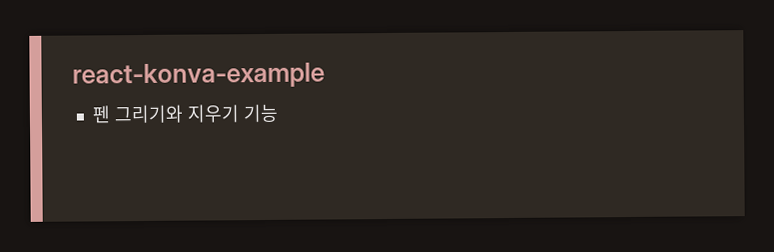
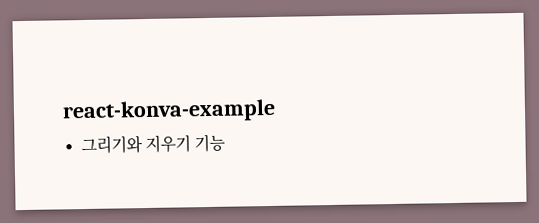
[91,105,110,124] 펜 -> (276, 111) none

